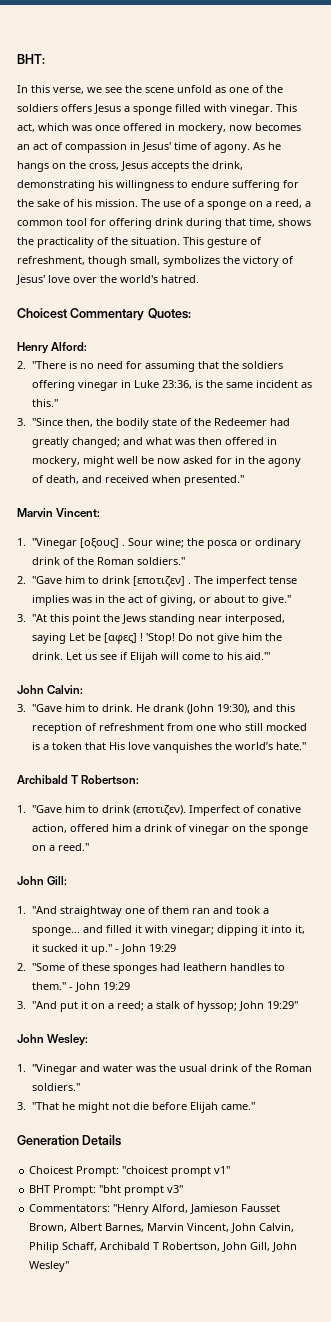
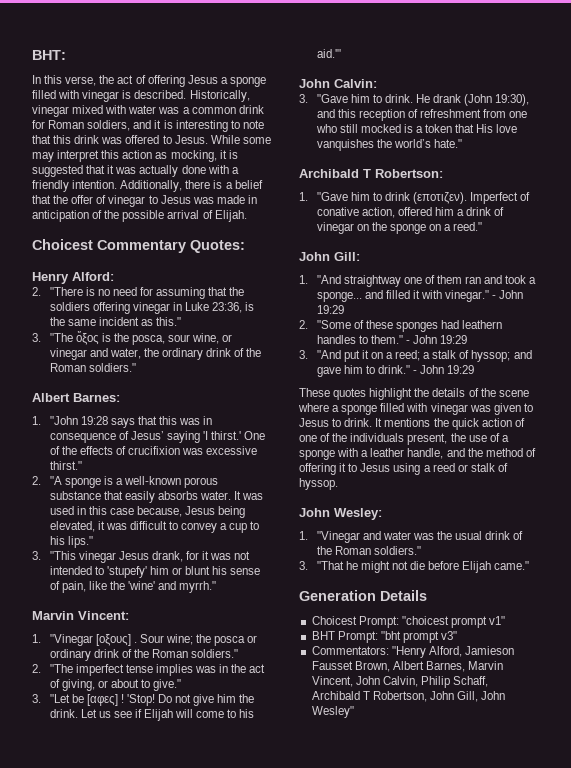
[87,85,283,93] [17,104,92,112] we see the scene unfold as one of the soldiers offers -> [99,75,185,87] the act of offering
[230,104,297,115] [17,123,301,134] [17,142,281,153] [17,161,243,172] [17,180,299,191] [17,199,311,210] [17,218,311,229] [17,237,262,248] [17,256,294,267] [16,275,199,285] vinegar. This act, which was once offered in mockery, now becomes an act of compassion in Jesus' time of agony. As he hangs on the cross, Jesus accepts the drink, demonstrating his willingness to endure suffering for the sake of his mission. The use of a sponge on a reed, a common tool for offering drink during that time, shows the practicality of the situation. This gesture of refreshment, though small, symbolizes the victory of Jesus' love over the world's hatred. -> [82,90,250,102] [32,105,264,117] [32,120,264,132] [32,135,271,144] [32,150,238,162] [32,165,239,177] [32,180,263,192] [32,195,257,207] [32,210,247,222] vinegar is described. Historically, vinegar mixed with water was a common drink for Roman soldiers, and it is interesting to note that this drink was offered to Jesus. While some may interpret this action as mocking, it is suggested that it was actually done with a friendly intention. Additionally, there is a belief that the offer of vinegar to Jesus was made in anticipation of the possible arrival of Elijah.
[31,418,290,429] [31,437,277,448] [31,456,301,467] [31,475,244,486] "Since then, the bodily state of the Redeemer had greatly changed; and what was then offered in mockery, might well be now asked for in the agony of death, and received when presented." -> [49,331,233,345] [49,348,262,360] [49,363,136,372] [32,393,120,402] [32,416,213,428] [49,431,266,443] [49,446,258,455] [49,461,82,470] [32,476,219,488] [49,491,264,503] [49,506,246,518] [49,521,260,533] [49,536,93,548] [32,551,251,563] [49,566,261,578] [49,581,217,593] "The ὄξος is the posca, sour wine, or vinegar and water, the ordinary drink of the Roman soldiers." // Albert Barnes: // 1. "John 19:28 says that this was in consequence of Jesus’ saying 'I thirst.' One of the effects of crucifixion was excessive thirst." // 2. "A sponge is a well-known porous substance that easily absorbs water. It was used in this case because, Jesus being elevated, it was difficult to convey a cup to his lips." // 3. "This vinegar Jesus drank, for it was not intended to 'stupefy' him or blunt his sense of pain, like the 'wine' and myrrh."
[31,576,213,587] "Gave him to drink [εποτιζεν] . The -> [49,664,73,673] "The
[31,614,285,625] [31,633,85,644] "At this point the Jews standing near interposed, saying Let -> [49,694,70,703] "Let
[170,925,305,936] [31,944,112,955] vinegar; dipping it into it, it sucked it up." -> [445,290,490,302] vinegar."
[238,1001,298,1011] John 19:29" -> [513,350,532,359] [316,365,475,377] [299,388,529,400] [298,403,533,415] [299,418,525,430] [299,433,509,445] [299,448,536,460] [299,463,508,475] [299,478,338,490] and gave him to drink." - John 19:29 // These quotes highlight the details of the scene where a sponge filled with vinegar was given to Jesus to drink. It mentions the quick action of one of the individuals present, the use of a sponge with a leather handle, and the method of offering it to Jesus using a reed or stalk of hyssop.

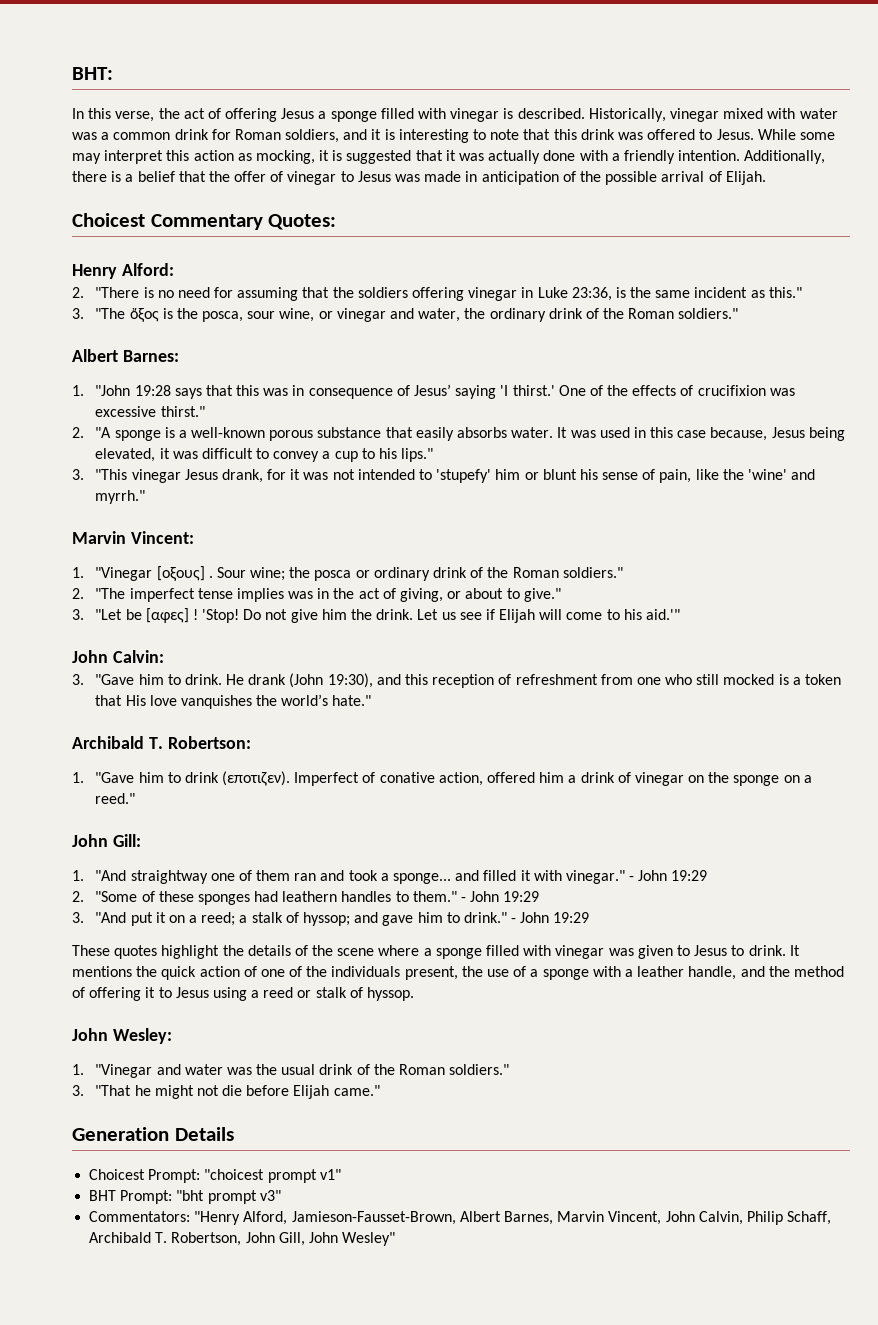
[363,169,371,178] T -> [148,737,163,749] T.
[464,646,514,655] [311,661,390,672] Jamieson Fausset Brown, -> [291,1211,456,1225] Jamieson-Fausset-Brown,
[362,691,370,700] T -> [155,1232,168,1243] T.

